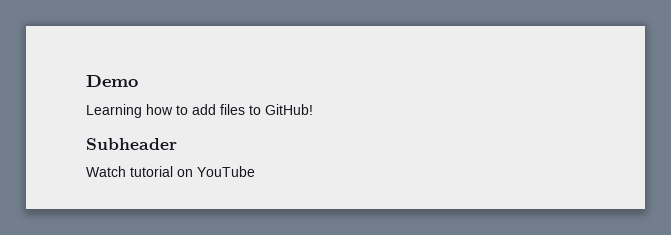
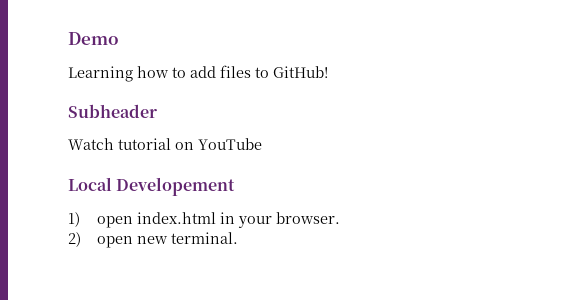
(255, 171) none -> [68,177,236,196] [68,212,340,228] [68,232,238,248] // Local Developement // 1) open index.html in your browser. // 2) open new terminal.

